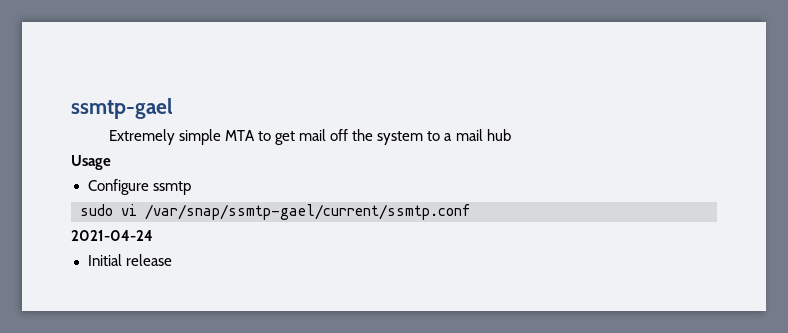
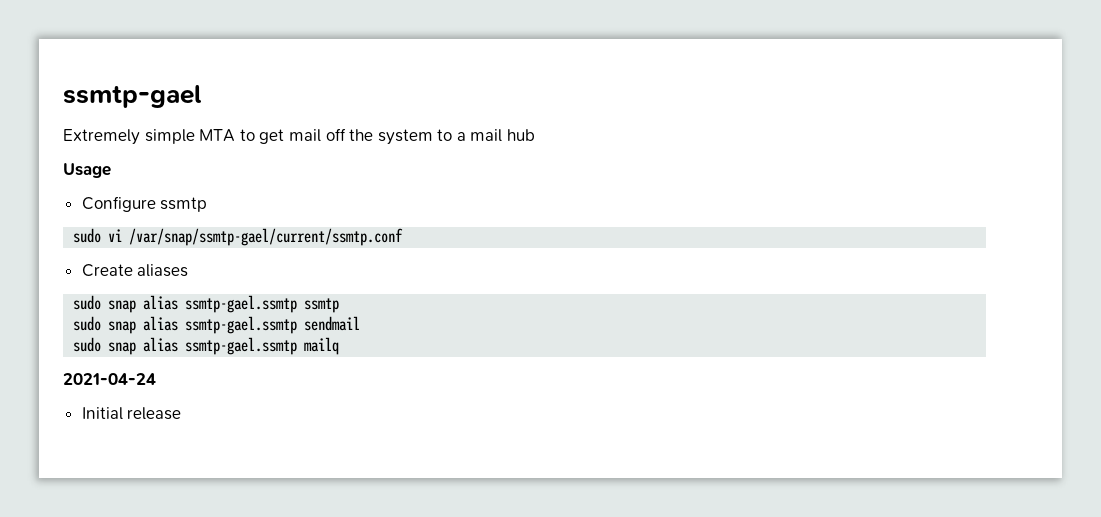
(471, 212) none -> [81,264,189,277] [73,295,340,313] [73,316,361,334] [73,337,340,355] // Create aliases // sudo snap alias ssmtp-gael.ssmtp ssmtp // sudo snap alias ssmtp-gael.ssmtp sendmail // sudo snap alias ssmtp-gael.ssmtp mailq

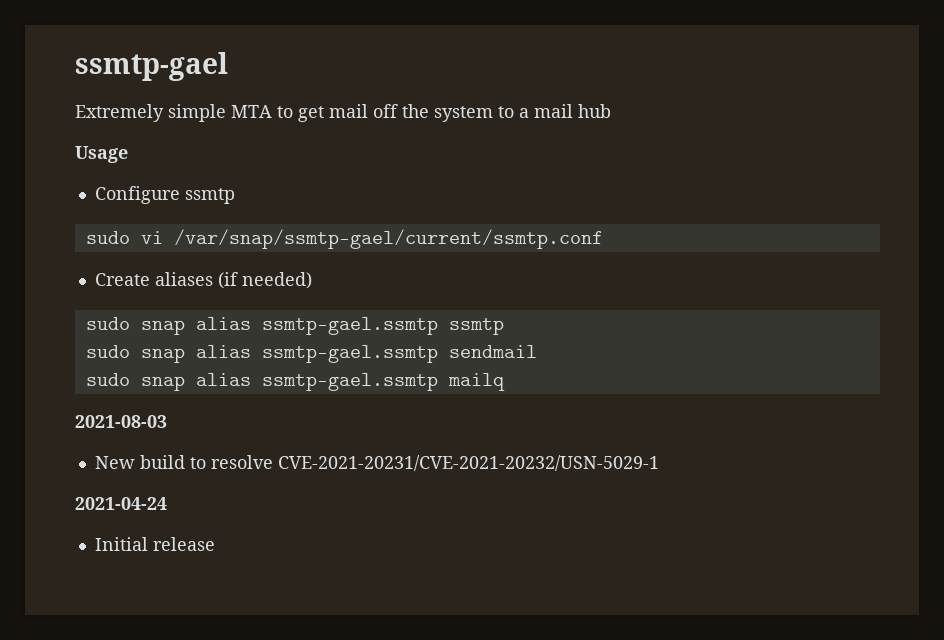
(189, 270) none -> [217,272,312,289] (if needed)
(340, 346) none -> [75,415,167,428] [94,455,659,471] // 2021-08-03 // New build to resolve CVE-2021-20231/CVE-2021-20232/USN-5029-1

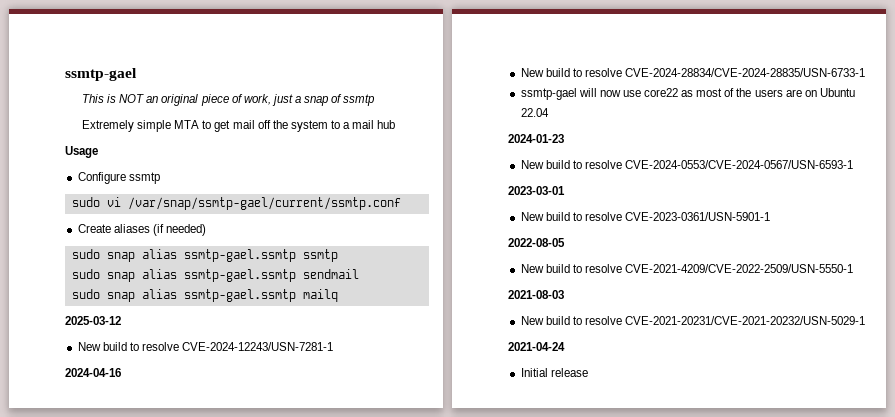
[75,52,228,81] ssmtp-gael -> [65,68,137,81] [82,94,376,106] ssmtp-gael // This is NOT an original piece of work, just a snap of ssmtp
(505, 382) none -> [65,316,121,325] [77,342,334,351] [65,368,121,377] [520,68,866,77] [520,88,855,100] [520,108,549,117] [508,134,564,143] [520,160,854,169] [508,186,565,195] [520,212,771,221] [508,238,565,247] [520,264,854,273] // 2025-03-12 // New build to resolve CVE-2024-12243/USN-7281-1 // 2024-04-16 // New build to resolve CVE-2024-28834/CVE-2024-28835/USN-6733-1 // ssmtp-gael will now use core22 as most of the users are on Ubuntu 22.04 // 2024-01-23 // New build to resolve CVE-2024-0553/CVE-2024-0567/USN-6593-1 // 2023-03-01 // New build to resolve CVE-2023-0361/USN-5901-1 // 2022-08-05 // New build to resolve CVE-2021-4209/CVE-2022-2509/USN-5550-1

